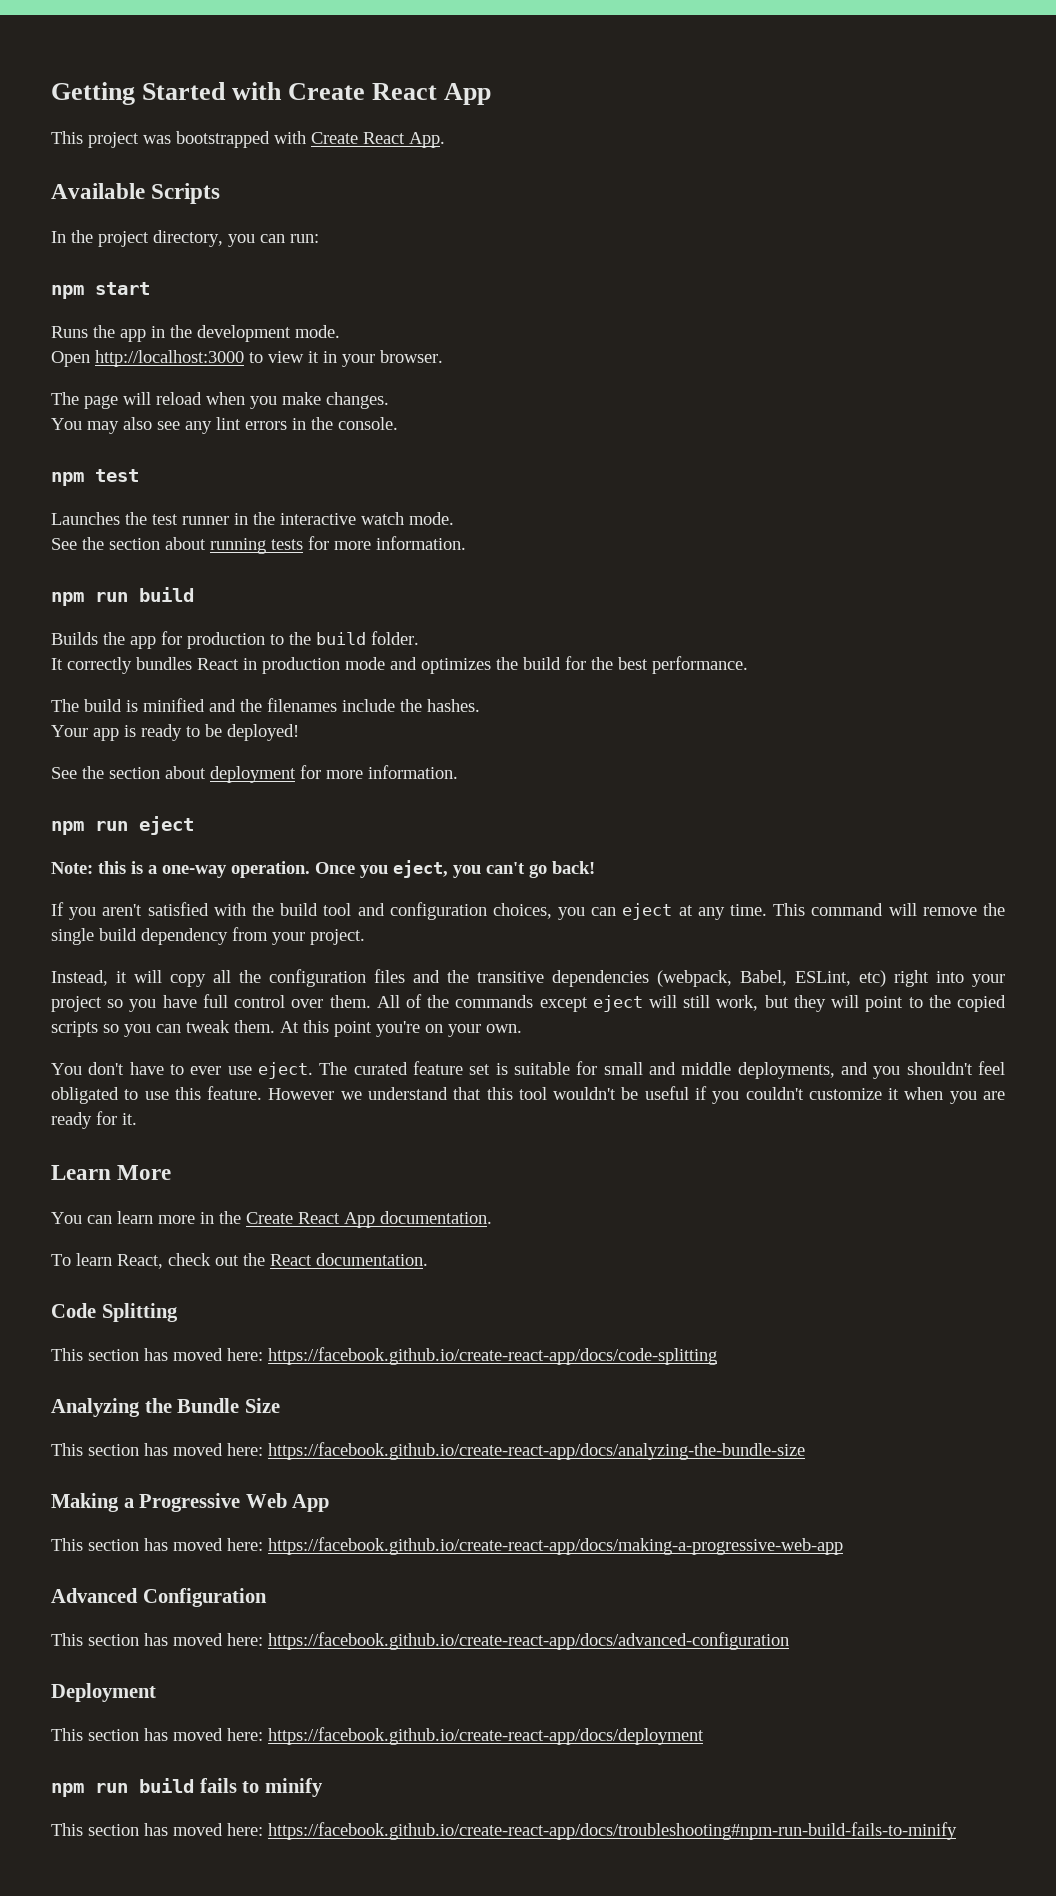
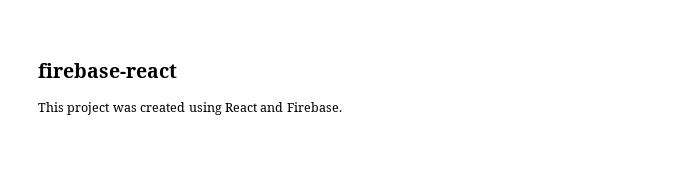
[51,82,492,105] [51,131,445,148] [51,183,221,204] [51,230,319,247] [51,282,150,299] [51,325,340,342] [51,350,443,367] [51,392,389,409] [51,417,398,434] [51,469,139,486] [51,512,454,525] [51,536,466,554] [51,587,194,606] [51,631,419,649] [51,656,748,674] [51,698,480,712] [51,724,299,741] [51,765,458,783] [51,816,194,835] [51,860,595,878] [51,902,1005,920] [51,927,365,945] [51,969,1005,987] [51,994,1007,1012] [51,1020,522,1037] [51,1061,1006,1079] [51,1086,1006,1104] [51,1111,137,1129] [51,1165,172,1180] [51,1211,492,1228] [51,1253,428,1269] [51,1303,178,1322] [51,1347,717,1365] [51,1398,280,1417] [51,1442,805,1460] [51,1493,330,1512] [51,1537,843,1555] [51,1588,267,1607] [51,1632,789,1650] [51,1683,156,1702] [51,1727,704,1745] [51,1778,323,1797] [51,1822,957,1840] Getting Started with Create React App // This project was bootstrapped with Create React App. // Available Scripts // In the project directory, you can run: // npm start // Runs the app in the development mode. // Open http://localhost:3000 to view it in your browser. // The page will reload when you make changes. // You may also see any lint errors in the console. // npm test // Launches the test runner in the interactive watch mode. // See the section about running tests for more information. // npm run build // Builds the app for production to the build folder. // It correctly bundles React in production mode and optimizes the build for the best performance. // The build is minified and the filenames include the hashes. // Your app is ready to be deployed! // See the section about deployment for more information. // npm run eject // Note: this is a one-way operation. Once you eject, you can't go back! // If you aren't satisfied with the build tool and configuration choices, you can eject at any time. This command will remove the single build dependency from your project. // Instead, it will copy all the configuration files and the transitive dependencies (webpack, Babel, ESLint, etc) right into your project so you have full control over them. All of the commands except eject will still work, but they will point to the copied scripts so you can tweak them. At this point you're on your own. // You don't have to ever use eject. The curated feature set is suitable for small and middle deployments, and you shouldn't feel obligated to use this feature. However we understand that this tool wouldn't be useful if you couldn't customize it when you are ready for it. // Learn More // You can learn more in the Create React App documentation. // To learn React, check out the React documentation. // Code Splitting // This section has moved here: https://facebook.github.io/create-react-app/docs/code-splitting // Analyzing the Bundle Size // This section has moved here: https://facebook.github.io/create-react-app/docs/analyzing-the-bundle-size // Making a Progressive Web App // This section has moved here: https://facebook.github.io/create-react-app/docs/making-a-progressive-web-app // Advanced Configuration // This section has moved here: https://facebook.github.io/create-react-app/docs/advanced-configuration // Deployment // This section has moved here: https://facebook.github.io/create-react-app/docs/deployment // npm run build fails to minify // This section has moved here: https://facebook.github.io/create-react-app/docs/troubleshooting#npm-run-build-fails-to-minify -> [38,63,177,78] [38,102,342,115] firebase-react // This project was created using React and Firebase.

